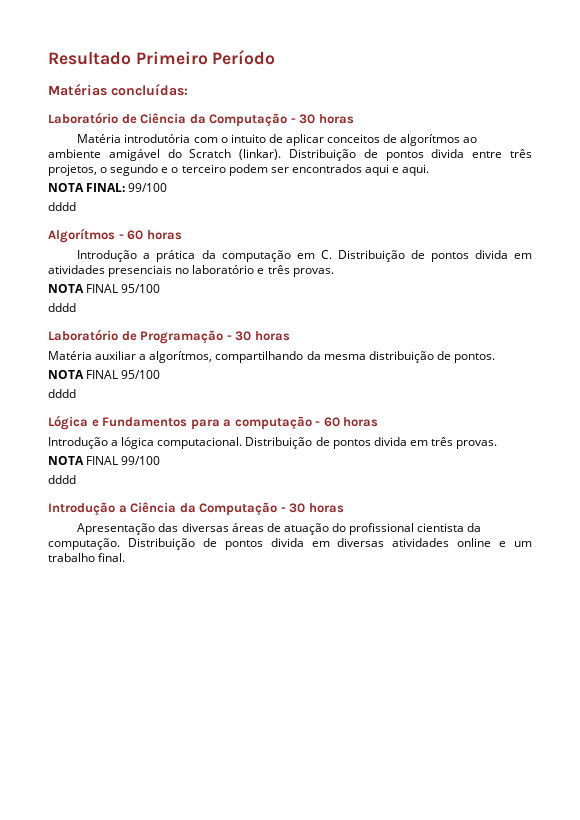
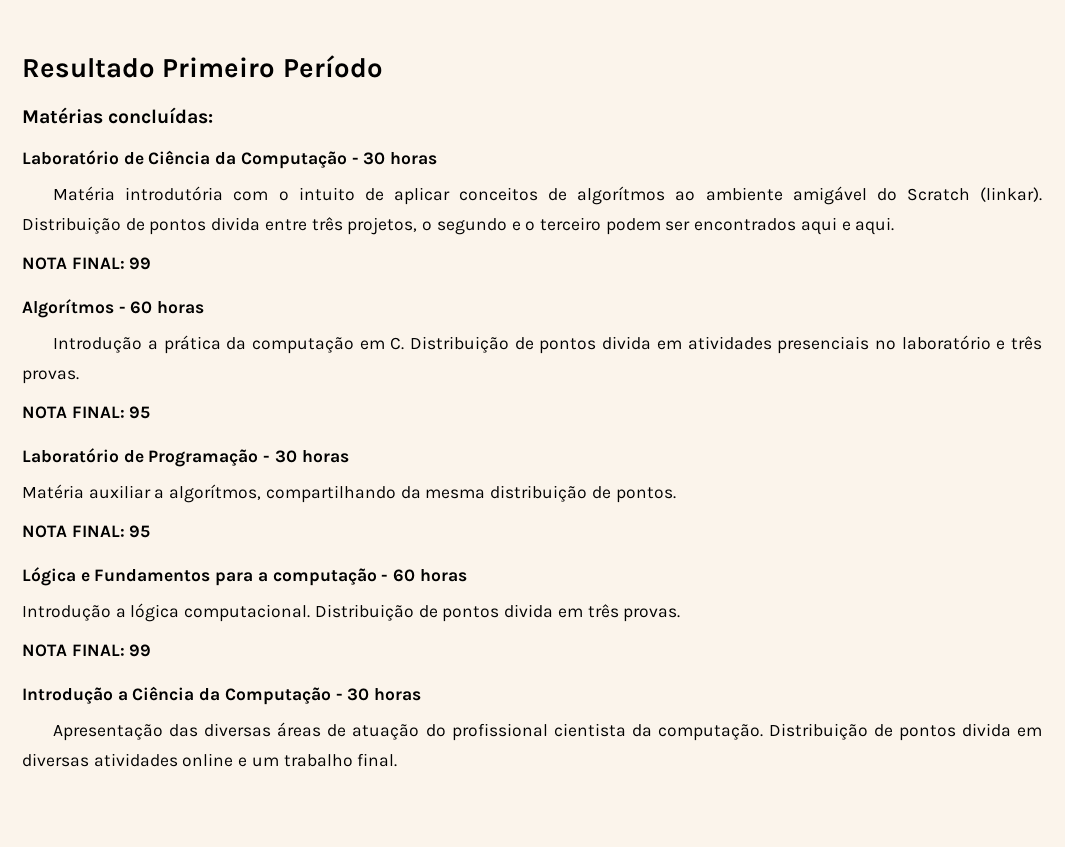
[128,183,168,192] [48,202,76,211] 99/100 // dddd -> [129,257,152,270] 99
[86,284,161,293] [48,303,76,312] FINAL 95/100 // dddd -> [71,406,151,419] FINAL: 95
[86,370,161,379] [48,389,76,398] FINAL 95/100 // dddd -> [71,525,151,538] FINAL: 95
[86,456,161,465] [48,475,76,484] FINAL 99/100 // dddd -> [71,644,152,657] FINAL: 99

